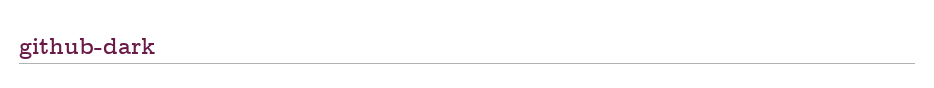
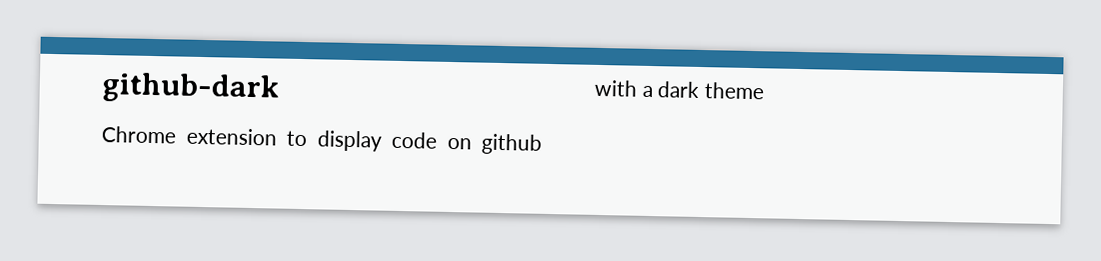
(155, 48) none -> [101,125,542,155] [594,79,765,100] // Chrome extension to display code on github with a dark theme

